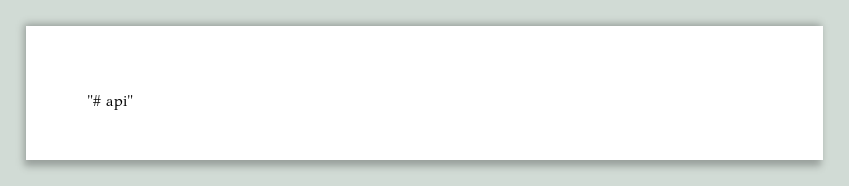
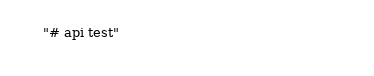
[106,95,133,110] api" -> [64,28,119,40] api test"

